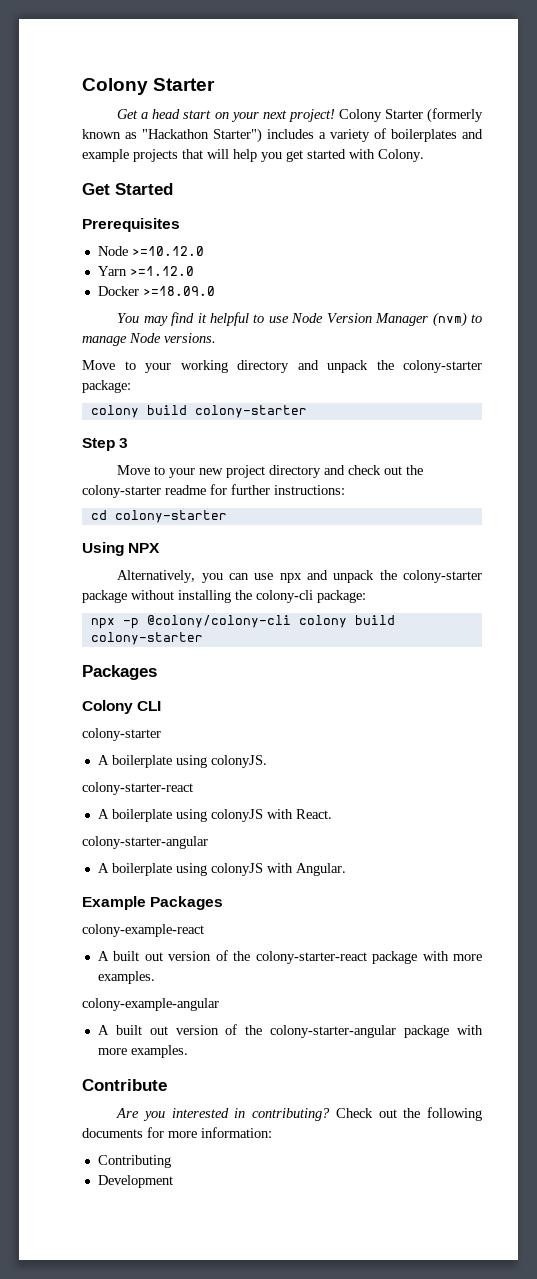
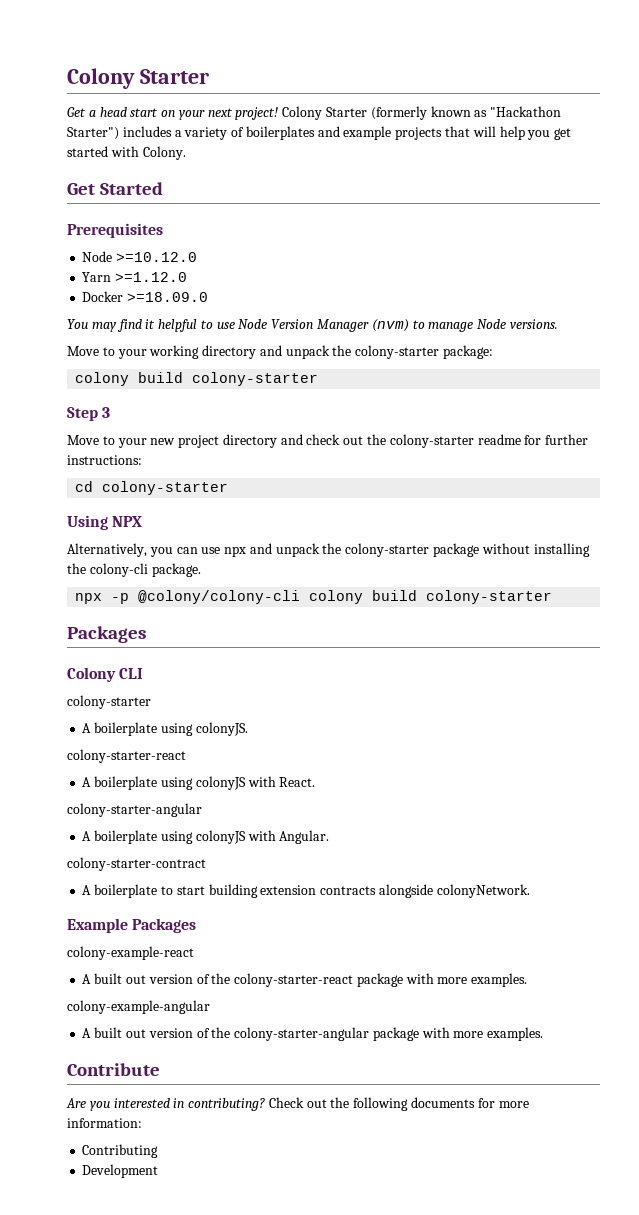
[317,590,366,603] package: -> [151,563,201,577] package.
(346, 869) none -> [67,857,206,871] [82,884,530,898] // colony-starter-contract // A boilerplate to start building extension contracts alongside colonyNetwork.

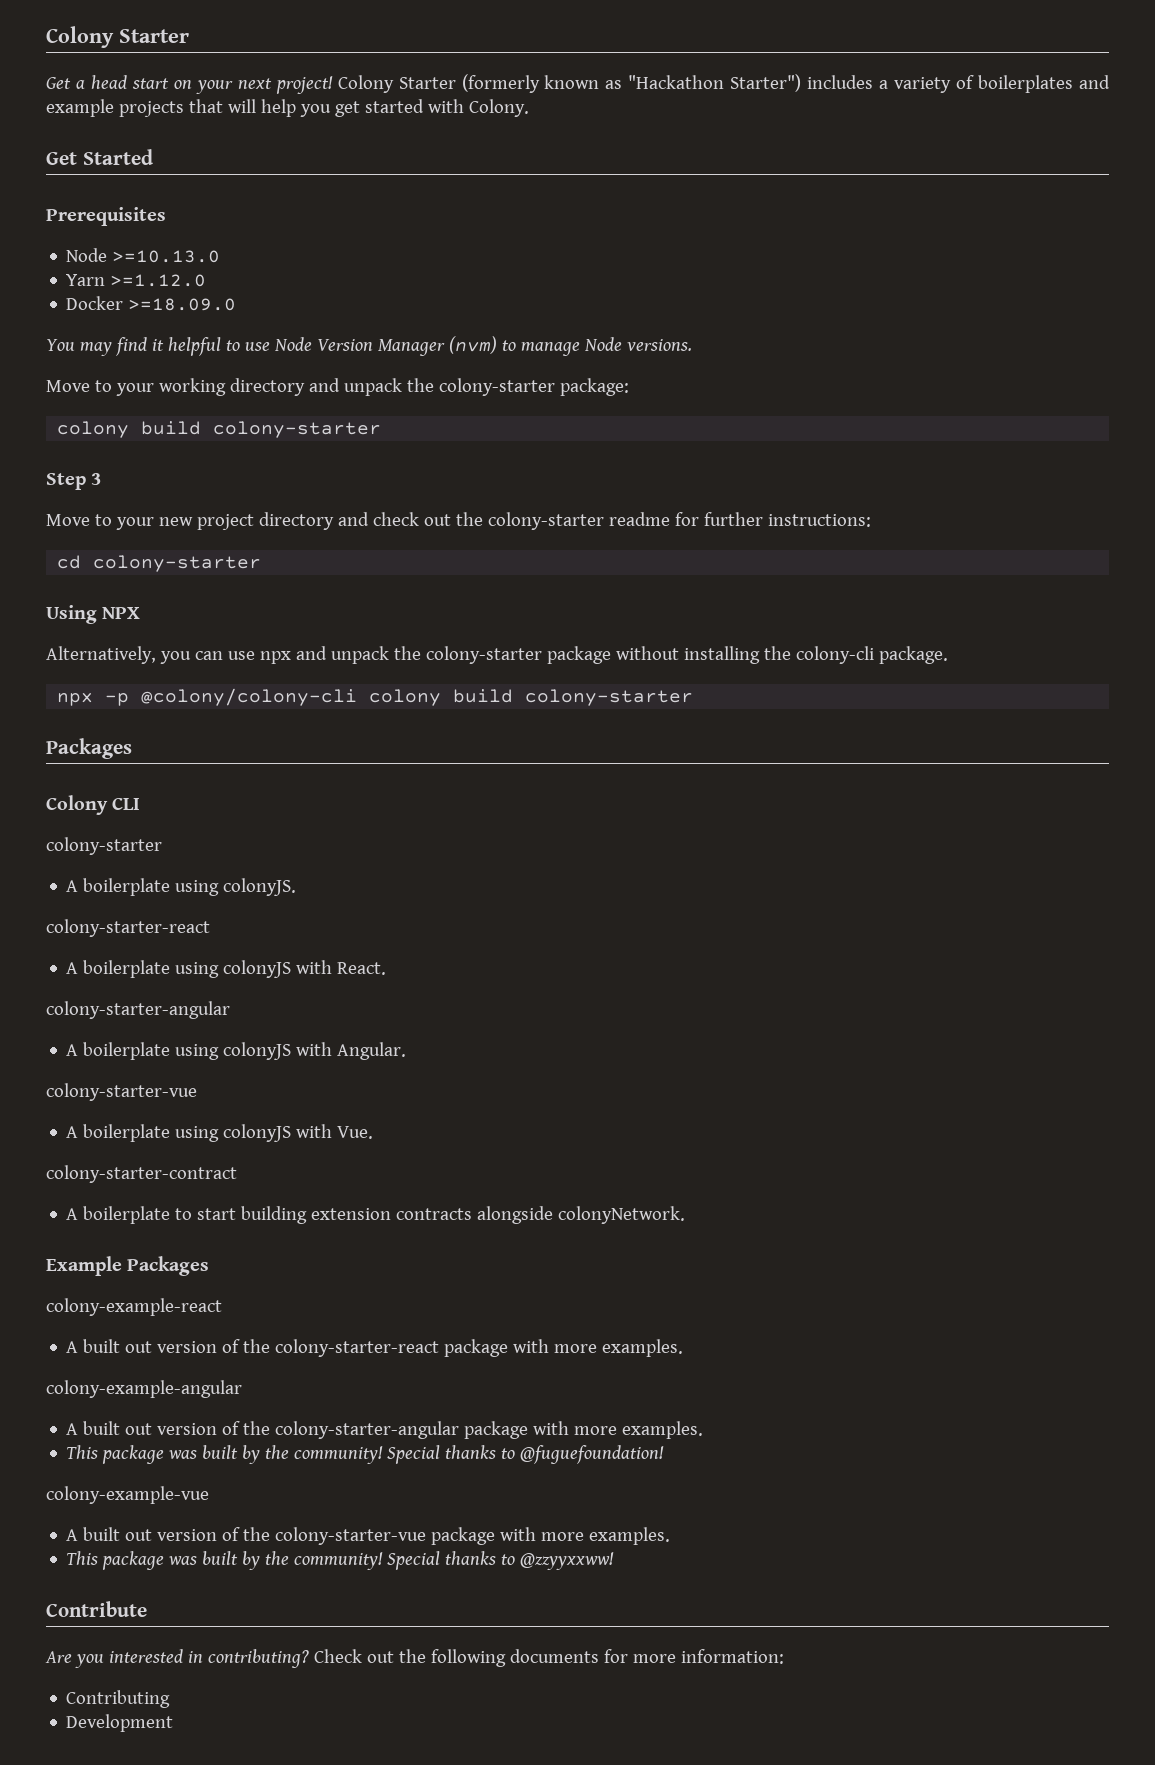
[116,252,198,262] >=10.12.0 -> [112,250,221,263] >=10.13.0
(330, 837) none -> [46,1083,197,1101] [66,1124,374,1142] // colony-starter-vue // A boilerplate using colonyJS with Vue.
(544, 1034) none -> [66,1445,665,1464] [46,1486,209,1504] [66,1527,671,1545] [66,1551,615,1570] // This package was built by the community! Special thanks to @fuguefoundation! // colony-example-vue // A built out version of the colony-starter-vue package with more examples. // This package was built by the community! Special thanks to @zzyyxxww!

